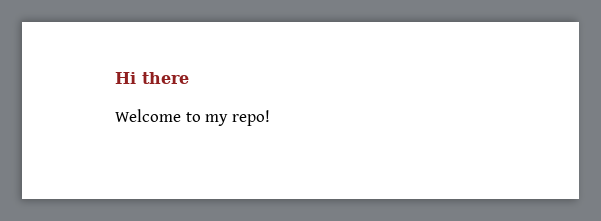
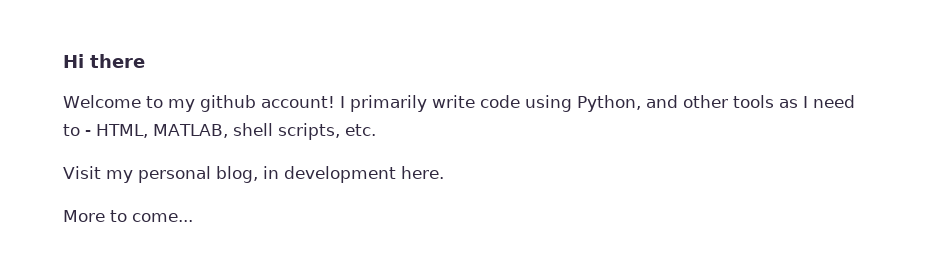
[231,110,270,126] repo! -> [199,95,855,112] [63,123,376,140] [63,166,444,183] [63,210,193,222] github account! I primarily write code using Python, and other tools as I need to - HTML, MATLAB, shell scripts, etc. // Visit my personal blog, in development here. // More to come...

